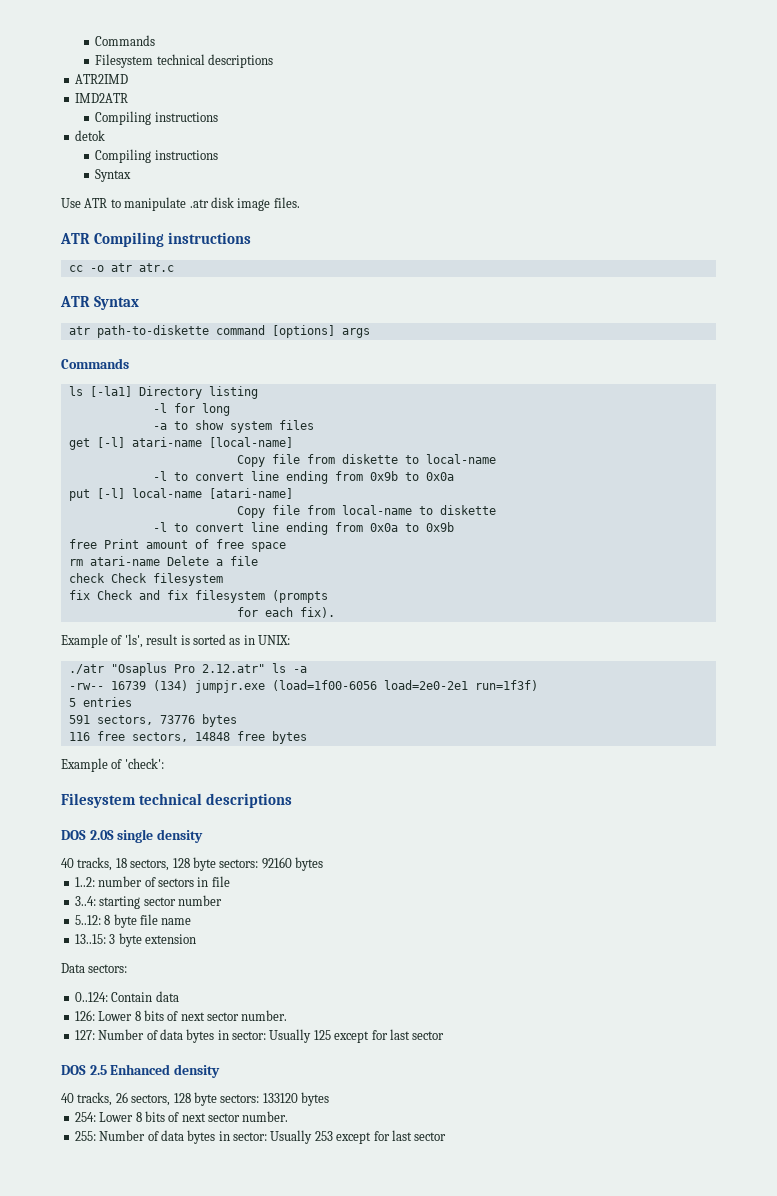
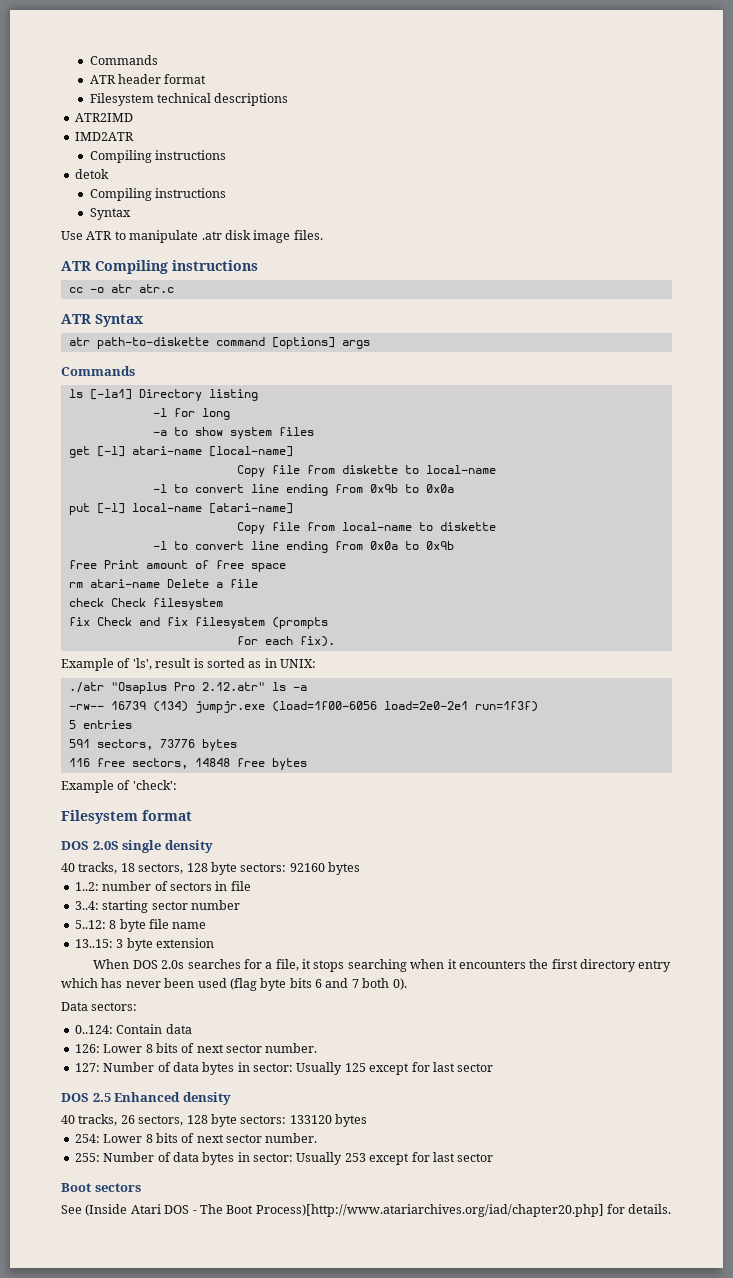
[95,35,156,46] Commands -> [89,55,158,65] [89,74,207,84] Commands // ATR header format
[138,793,292,808] technical descriptions -> [142,810,192,821] format
(196, 939) none -> [93,959,672,972] [61,978,407,991] // When DOS 2.0s searches for a file, it stops searching when it encounters the first directory entry which has never been used (flag byte bits 6 and 7 both 0).
(447, 1136) none -> [61,1183,141,1192] [61,1204,672,1217] // Boot sectors // See (Inside Atari DOS - The Boot Process)[http://www.atariarchives.org/iad/chapter20.php] for details.

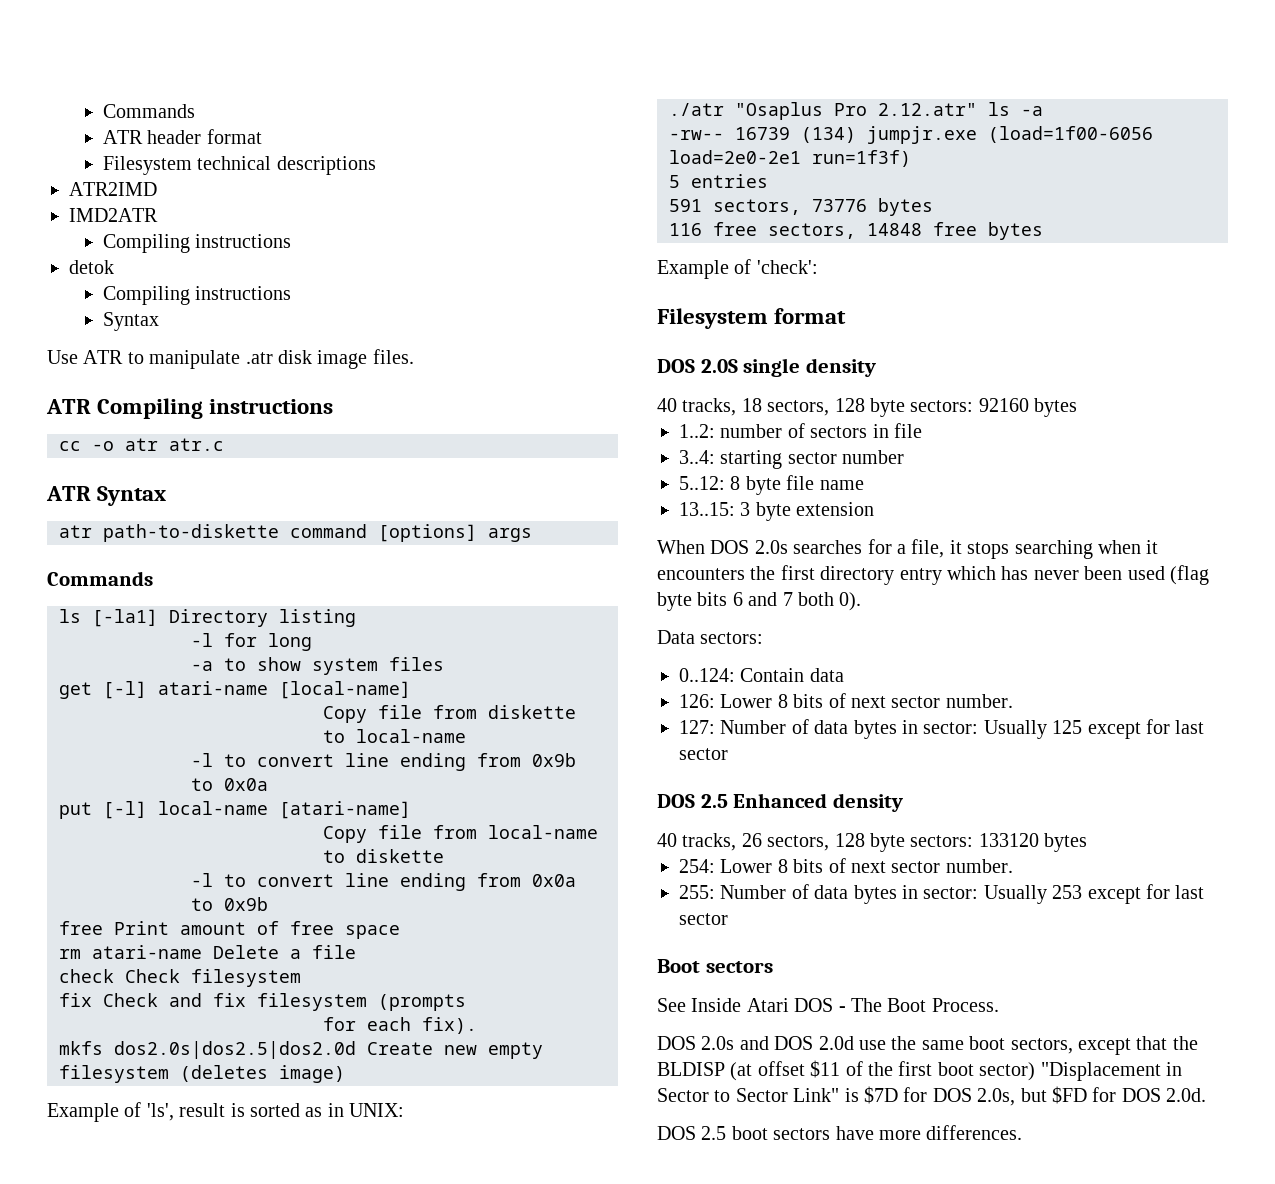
(335, 641) none -> [59,1041,543,1059] [59,1065,345,1083] // mkfs dos2.0s|dos2.5|dos2.0d Create new empty filesystem (deletes image)
[85,1204,128,1216] (Inside -> [691,998,742,1012] Inside
[255,1204,672,1217] Process)[http://www.atariarchives.org/iad/chapter20.php] for details. -> [931,998,999,1012] [657,1036,1198,1055] [657,1060,1182,1081] [657,1086,1207,1106] [657,1125,1023,1140] Process. // DOS 2.0s and DOS 2.0d use the same boot sectors, except that the BLDISP (at offset $11 of the first boot sector) "Displacement in Sector to Sector Link" is $7D for DOS 2.0s, but $FD for DOS 2.0d. // DOS 2.5 boot sectors have more differences.

